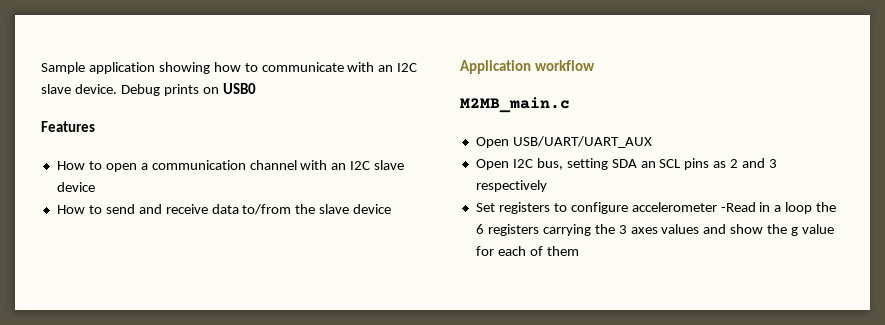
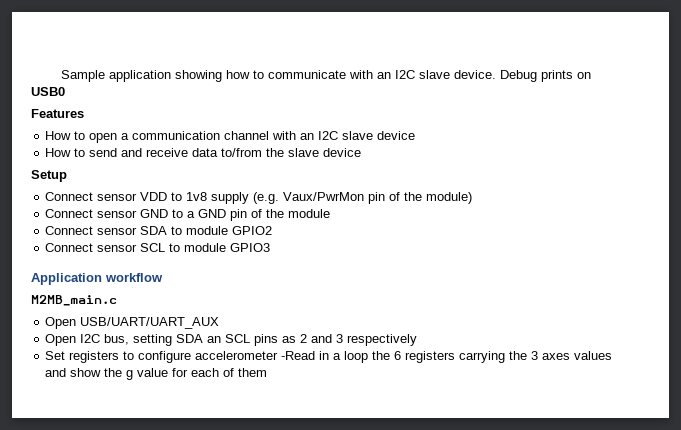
(392, 209) none -> [31,170,67,182] [45,192,473,204] [45,209,331,221] [45,226,273,235] [45,243,271,252] // Setup // Connect sensor VDD to 1v8 supply (e.g. Vaux/PwrMon pin of the module) // Connect sensor GND to a GND pin of the module // Connect sensor SDA to module GPIO2 // Connect sensor SCL to module GPIO3

